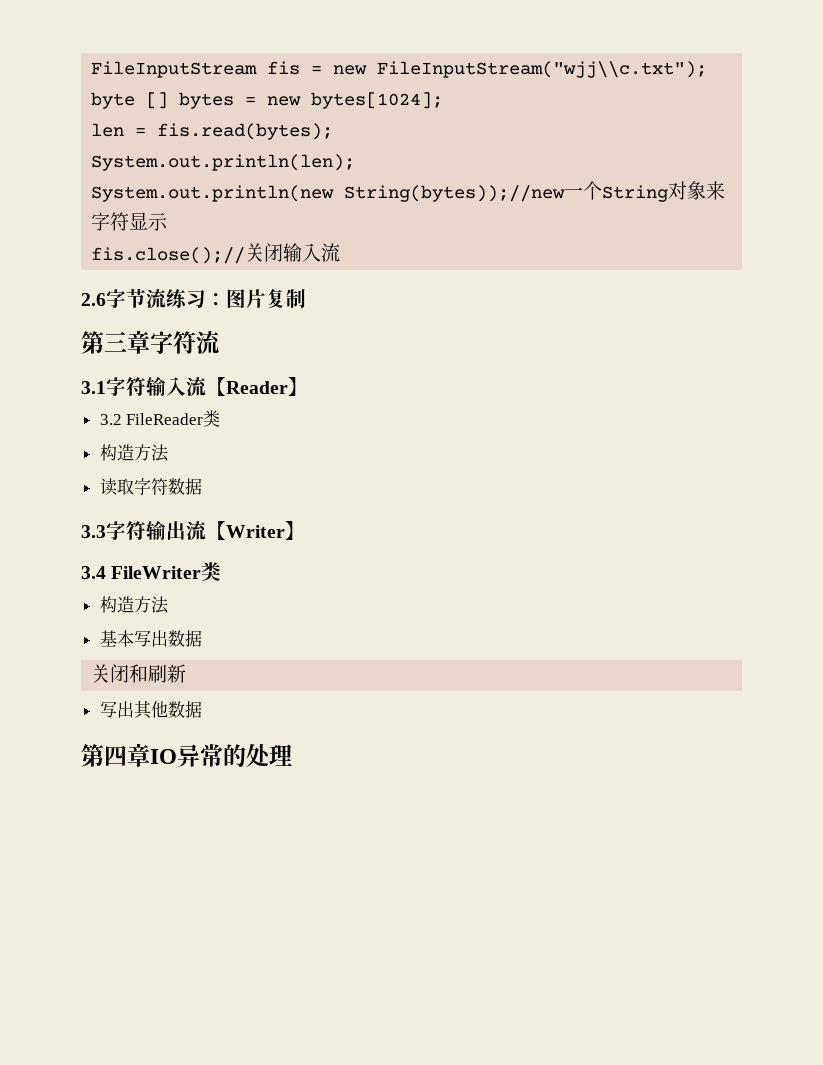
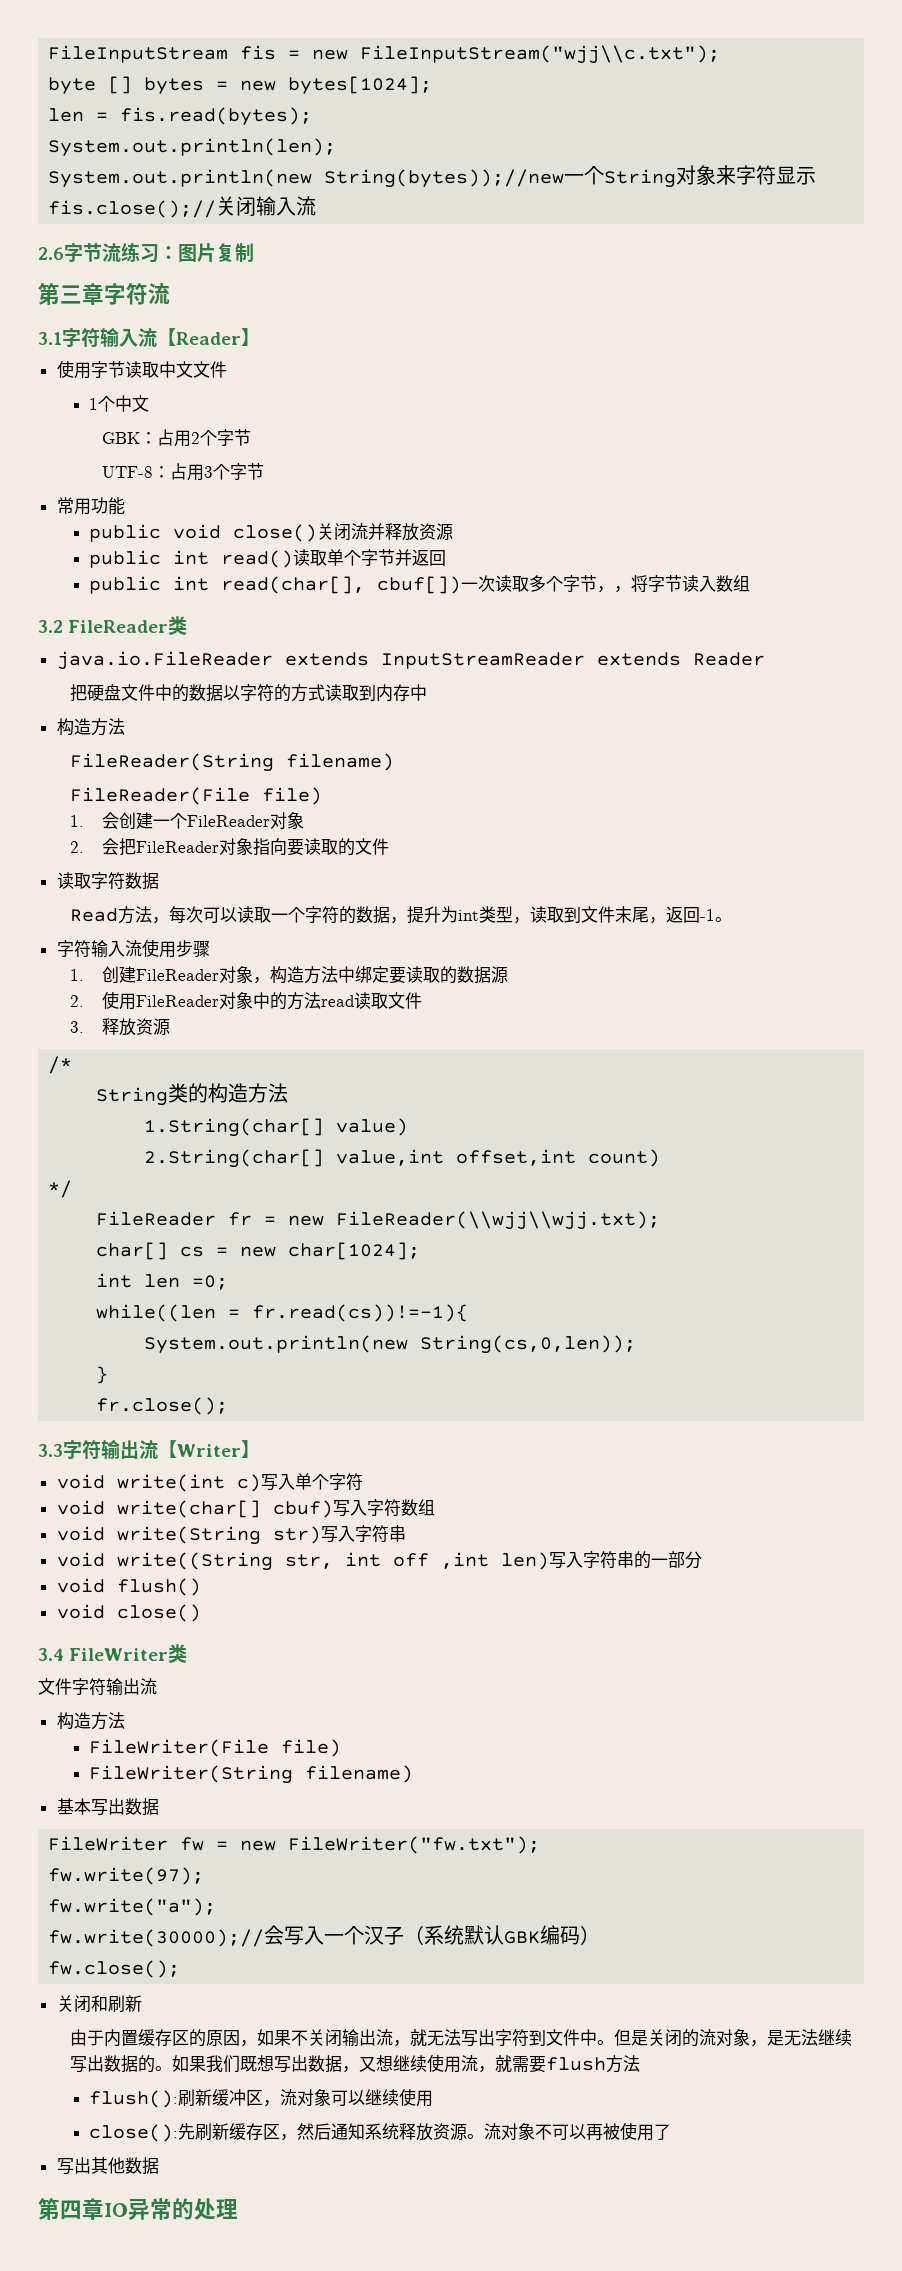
[99,410,221,427] [99,444,169,462] [99,478,202,496] 3.2 FileReader类 // 构造方法 // 读取字符数据 -> [56,360,227,379] [88,395,149,412] [102,429,252,447] [102,463,265,481] [56,497,125,515] [88,523,453,542] [88,549,446,568] [88,575,750,594] [38,616,188,635] [56,651,765,670] [70,684,428,702] [56,718,125,736] [70,753,395,772] [70,787,323,805] [70,812,305,830] [70,838,390,856] [56,872,159,890] [70,906,733,924] [56,939,210,958] [70,966,509,984] [70,991,423,1010] [70,1018,171,1036] [48,1056,73,1074] [96,1083,289,1106] [144,1118,409,1137] [144,1149,661,1168] [48,1180,73,1198] [96,1211,661,1230] [96,1242,421,1260] [96,1273,229,1290] [96,1304,469,1322] [144,1335,637,1354] [96,1366,109,1384] [96,1397,229,1415] 使用字节读取中文文件 // 1个中文 // GBK：占用2个字节 // UTF-8：占用3个字节 // 常用功能 // public void close()关闭流并释放资源 // public int read()读取单个字节并返回 // public int read(char[], cbuf[])一次读取多个字节，，将字节读入数组 // 3.2 FileReader类 // java.io.FileReader extends InputStreamReader extends Reader // 把硬盘文件中的数据以字符的方式读取到内存中 // 构造方法 // FileReader(String filename) // FileReader(File file) // 1.会创建一个FileReader对象 // 2.会把FileReader对象指向要读取的文件 // 读取字符数据 // Read方法，每次可以读取一个字符的数据，提升为int类型，读取到文件末尾，返回-1。 // 字符输入流使用步骤 // 1.创建FileReader对象，构造方法中绑定要读取的数据源 // 2.使用FileReader对象中的方法read读取文件 // 3.释放资源 // /* // String类的构造方法 // 1.String(char[] value) // 2.String(char[] value,int offset,int count) // */ // FileReader fr = new FileReader(\\wjj\\wjj.txt); // char[] cs = new char[1024]; // int len =0; // while((len = fr.read(cs))!=-1){ // System.out.println(new String(cs,0,len)); // } // fr.close();
(305, 530) none -> [56,1473,363,1492] [56,1499,435,1518] [56,1525,406,1545] [56,1551,702,1571] [56,1578,201,1596] [56,1604,201,1622] // void write(int c)写入单个字符 // void write(char[] cbuf)写入字符数组 // void write(String str)写入字符串 // void write((String str, int off ,int len)写入字符串的一部分 // void flush() // void close()
[99,596,169,614] // 构造方法 -> [38,1678,157,1696] [56,1712,125,1730] [88,1739,341,1757] [88,1765,413,1784] // 文件字符输出流 // 构造方法 // FileWriter(File file) // FileWriter(String filename)
[91,664,187,683] 关闭和刷新 -> [48,1836,541,1854] [48,1867,205,1885] [48,1898,217,1916] [48,1925,601,1947] [48,1960,181,1978] [56,1995,142,2013] [70,2029,853,2047] [70,2054,641,2073] [88,2088,433,2108] [88,2122,671,2142] FileWriter fw = new FileWriter("fw.txt"); // fw.write(97); // fw.write("a"); // fw.write(30000);//会写入一个汉子（系统默认GBK编码） // fw.close(); // 关闭和刷新 // 由于内置缓存区的原因，如果不关闭输出流，就无法写出字符到文件中。但是关闭的流对象，是无法继续写出数据的。如果我们既想写出数据，又想继续使用流，就需要flush方法 // flush():刷新缓冲区，流对象可以继续使用 // close():先刷新缓存区，然后通知系统释放资源。流对象不可以再被使用了

